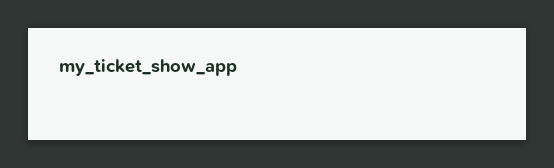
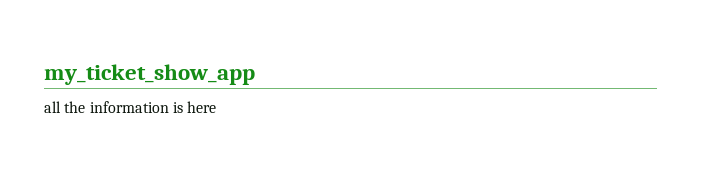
(237, 67) none -> [44,101,217,113] // all the information is here

